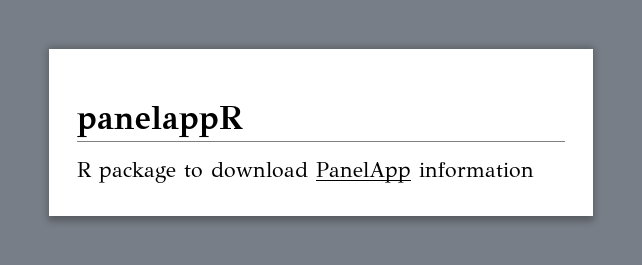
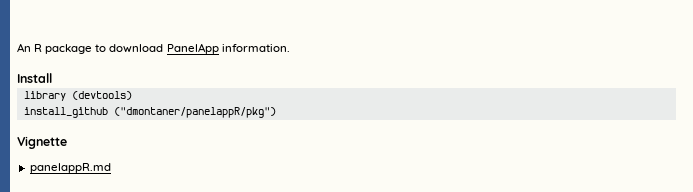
[77,106,243,138] panelappR // -> [17,43,31,52] An
[418,162,534,178] information -> [221,44,290,52] [17,73,52,83] [23,91,132,101] [23,107,276,118] [17,136,67,149] [29,163,111,173] information. // Install // library (devtools) // install_github ("dmontaner/panelappR/pkg") // Vignette // panelappR.md

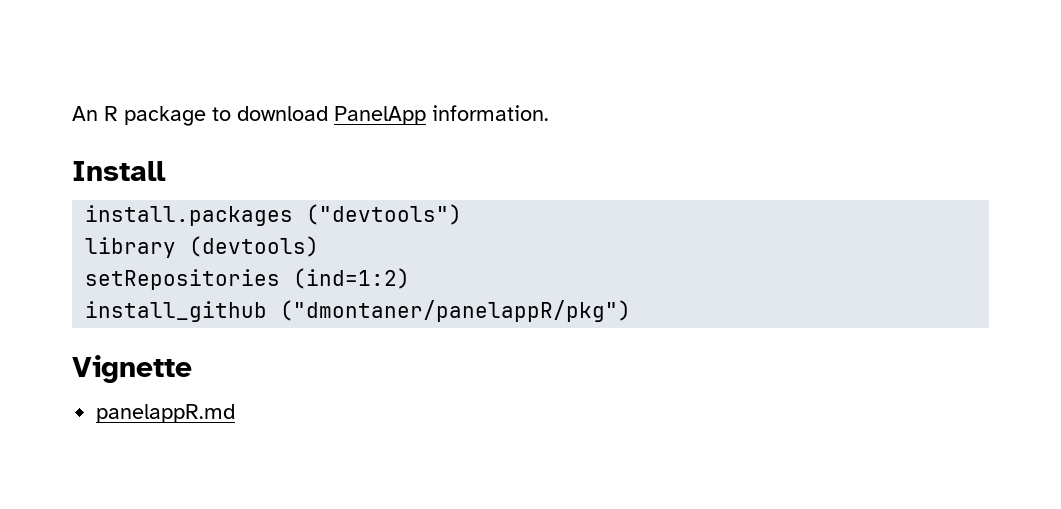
(52, 78) none -> [85,204,463,226] // install.packages ("devtools")
(132, 95) none -> [85,268,411,290] // setRepositories (ind=1:2)

